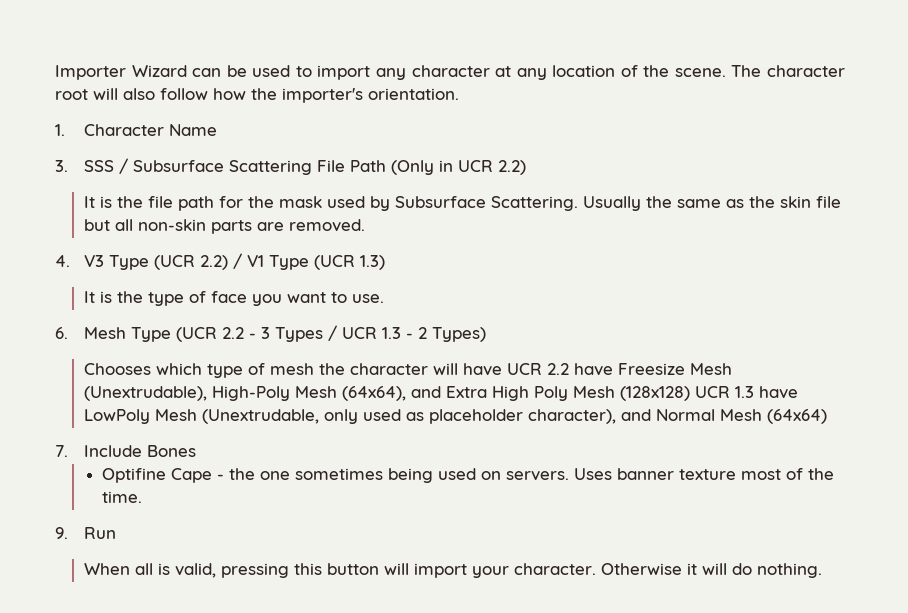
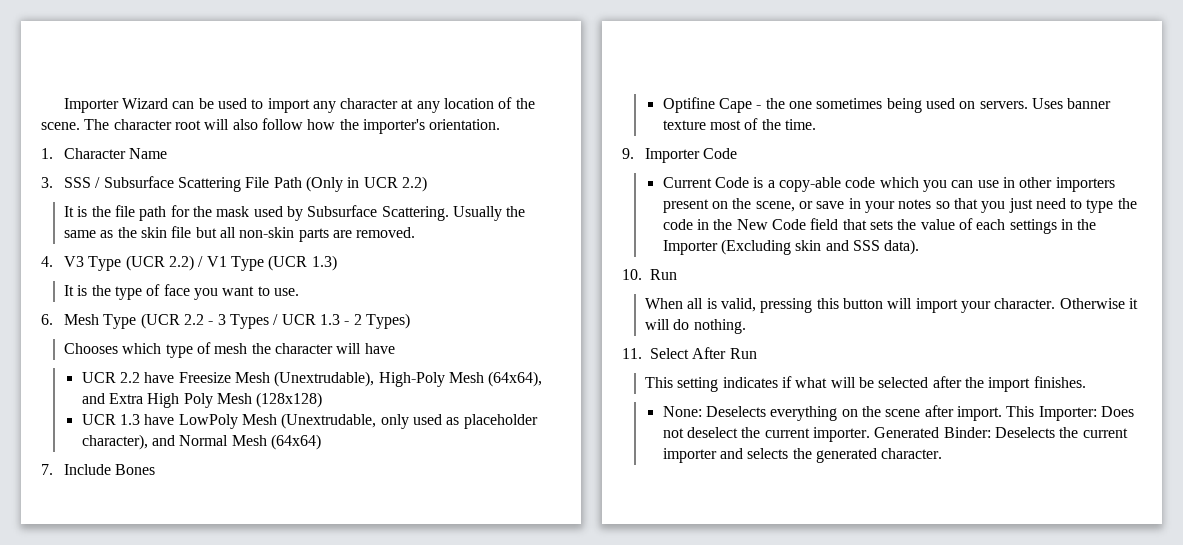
(502, 369) none -> (395, 348) //
(690, 393) none -> (323, 400) //
(68, 533) none -> [645,148,738,163] [662,177,1115,192] [662,198,1137,213] [662,218,1097,234] [662,239,920,255] [622,269,642,280] Importer Code // Current Code is a copy-able code which you can use in other importers present on the scene, or save in your notes so that you just need to type the code in the New Code field that sets the value of each settings in the Importer (Excluding skin and SSS data). // 10.
(822, 570) none -> [622,347,757,359] [645,376,1086,392] [662,405,1134,421] [662,427,1128,442] [662,448,943,463] // 11. Select After Run // This setting indicates if what will be selected after the import finishes. // None: Deselects everything on the scene after import. This Importer: Does not deselect the current importer. Generated Binder: Deselects the current importer and selects the generated character.

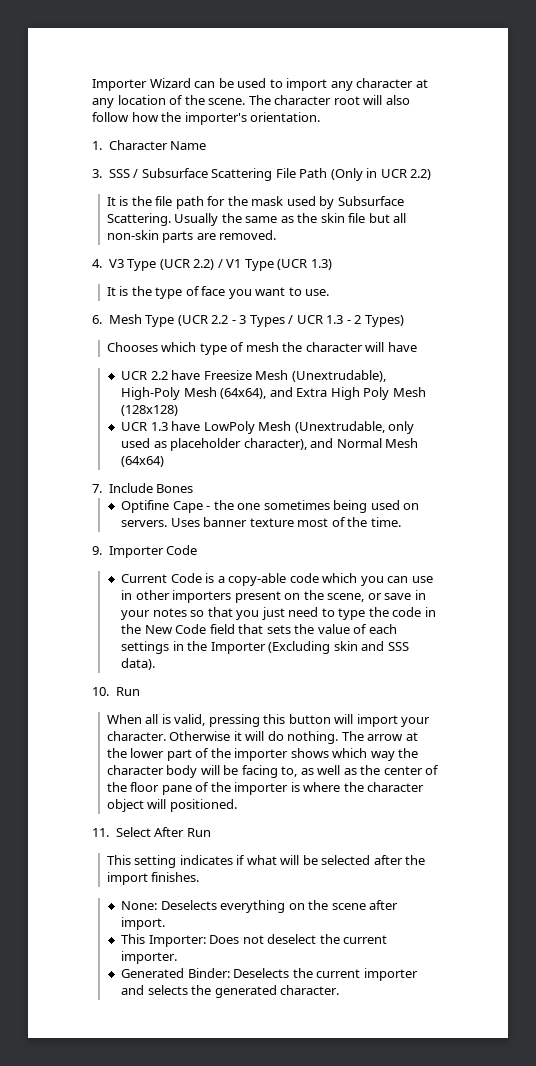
(746, 326) none -> [341,731,418,741] [106,748,419,761] [106,765,440,778] [106,782,425,795] [106,799,237,812] The arrow at the lower part of the importer shows which way the character body will be facing to, as well as the center of the floor pane of the importer is where the character object will positioned.
(1002, 413) none -> (166, 923) //
(870, 434) none -> (178, 957) //

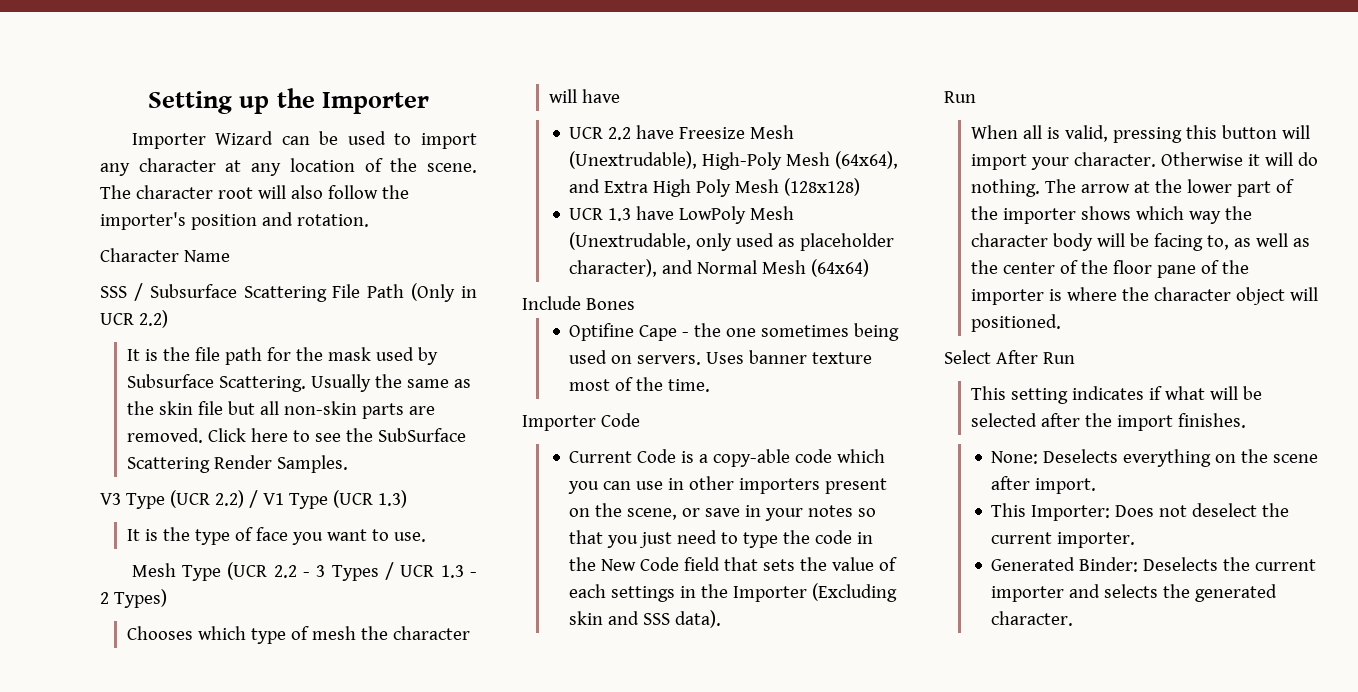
(92, 85) none -> [148,88,429,114] Setting up the Importer //
[131,112,159,122] how -> (378, 192) none
[250,112,321,122] [92,141,102,150] orientation. // 1. -> [190,212,369,230] position and rotation. //
[92,169,102,178] 3. -> (230, 256) none
[92,259,102,268] // 4. -> [207,428,466,442] [126,455,348,473] Click here to see the SubSurface Scattering Render Samples. //
[92,315,102,324] 6. -> (426, 537) none
[92,484,102,493] 7. -> (870, 268) none
[92,546,102,555] 9. -> (711, 385) none
[92,687,109,696] 10. -> (722, 619) none
[92,828,109,837] 11. -> (1061, 323) none

